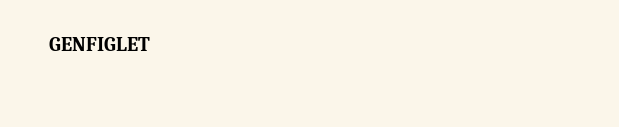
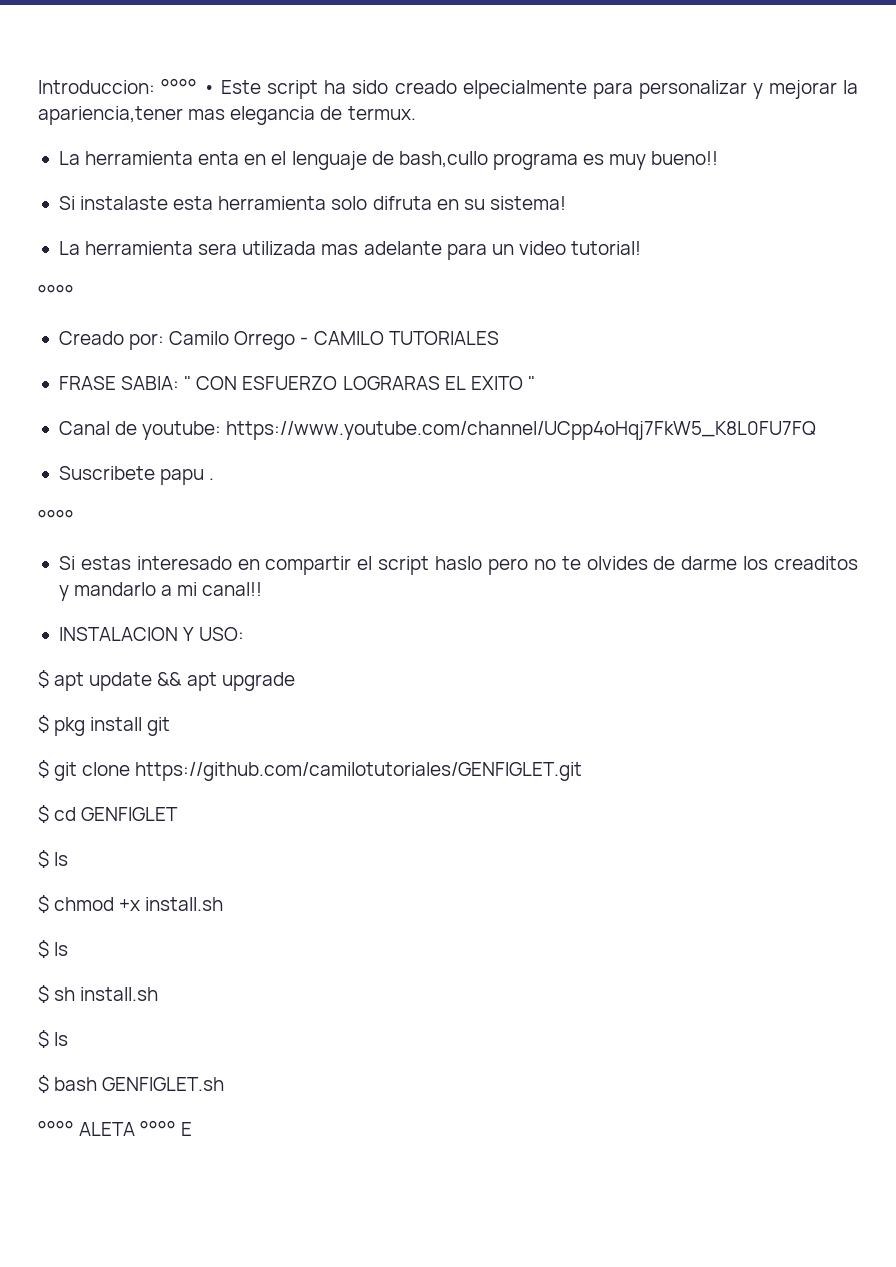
[49,37,150,51] GENFIGLET -> [38,78,859,99] [38,106,416,125] [58,151,719,170] [58,196,566,210] [58,241,642,260] [38,284,74,300] [58,331,499,350] [58,376,535,390] [58,421,817,440] [58,466,215,485] [38,509,74,525] [58,556,858,575] [58,582,263,601] [58,627,245,641] [38,670,295,691] [38,715,171,736] [38,760,583,781] [38,805,179,823] [38,850,69,868] [38,895,224,913] [38,940,69,958] [38,985,159,1003] [38,1030,69,1048] [38,1075,225,1093] [38,1120,193,1136] Introduccion: °°°° • Este script ha sido creado elpecialmente para personalizar y mejorar la apariencia,tener mas elegancia de termux. // La herramienta enta en el lenguaje de bash,cullo programa es muy bueno!! // Si instalaste esta herramienta solo difruta en su sistema! // La herramienta sera utilizada mas adelante para un video tutorial! // °°°° // Creado por: Camilo Orrego - CAMILO TUTORIALES // FRASE SABIA: " CON ESFUERZO LOGRARAS EL EXITO " // Canal de youtube: https://www.youtube.com/channel/UCpp4oHqj7FkW5_K8L0FU7FQ // Suscribete papu . // °°°° // Si estas interesado en compartir el script haslo pero no te olvides de darme los creaditos y mandarlo a mi canal!! // INSTALACION Y USO: // $ apt update && apt upgrade // $ pkg install git // $ git clone https://github.com/camilotutoriales/GENFIGLET.git // $ cd GENFIGLET // $ ls // $ chmod +x install.sh // $ ls // $ sh install.sh // $ ls // $ bash GENFIGLET.sh // °°°° ALETA °°°° E

